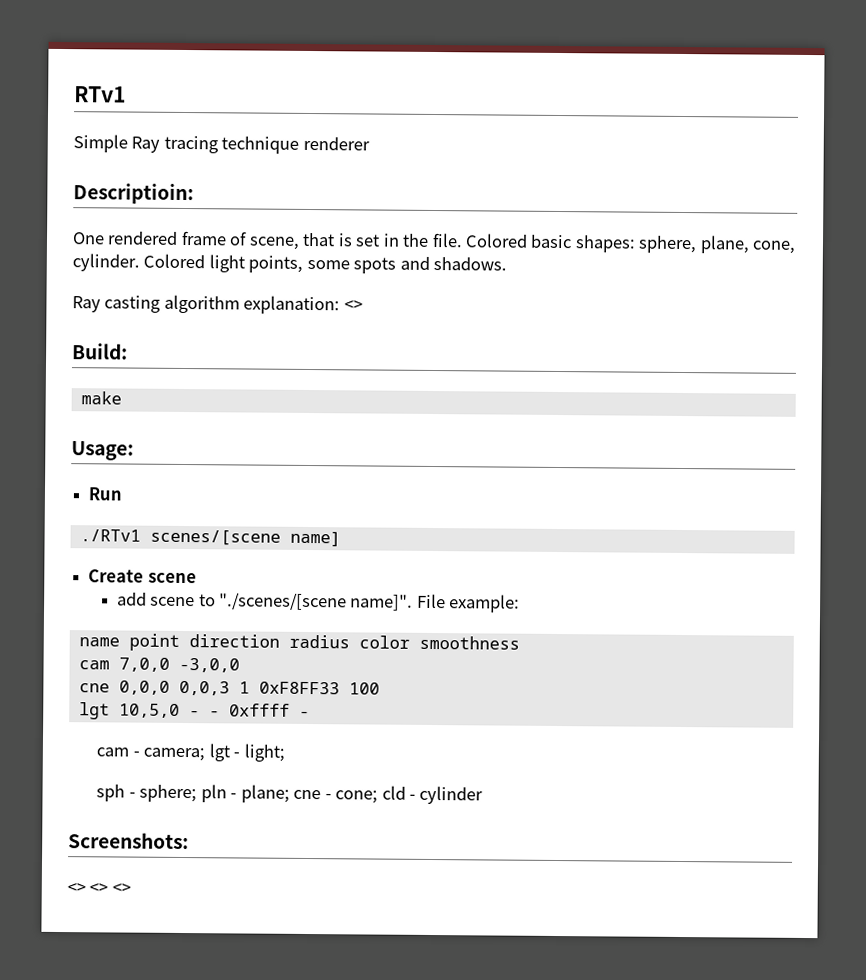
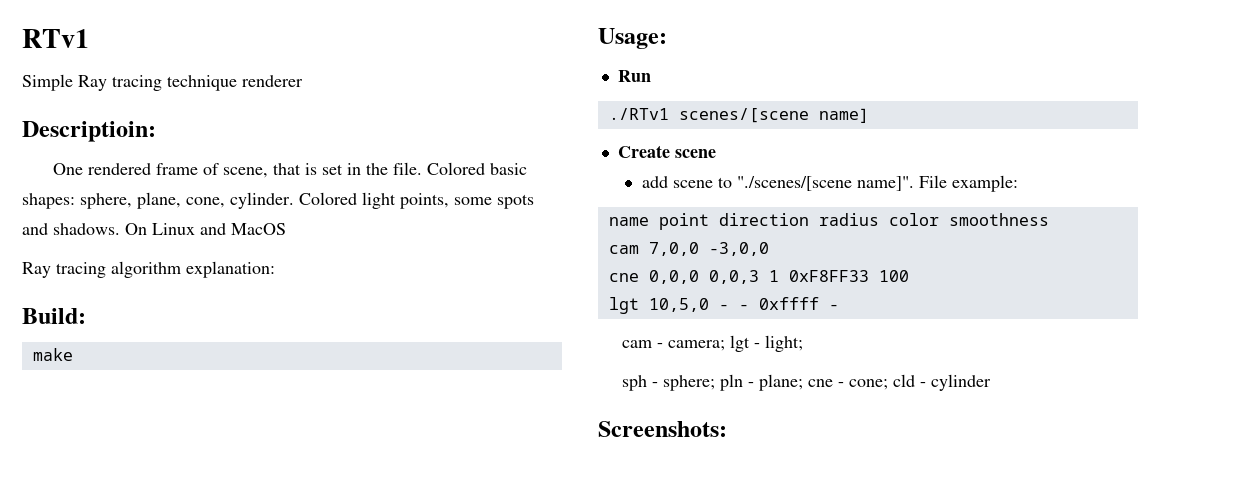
[72,295,162,313] // Ray casting -> [125,223,286,235] [22,262,106,278] On Linux and MacOS // Ray tracing
[343,300,363,311] <> -> (275, 269) none
[67,883,131,894] // <> <> <> -> (727, 429) none

